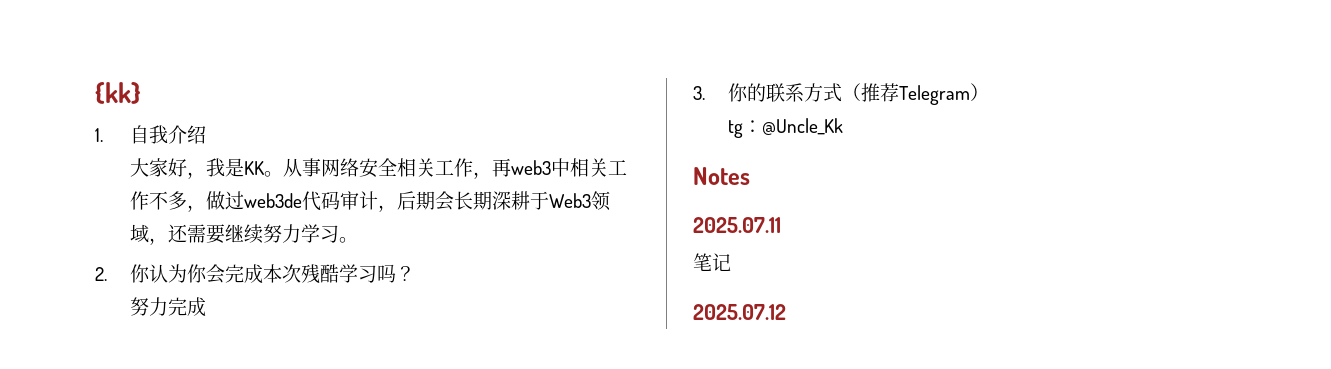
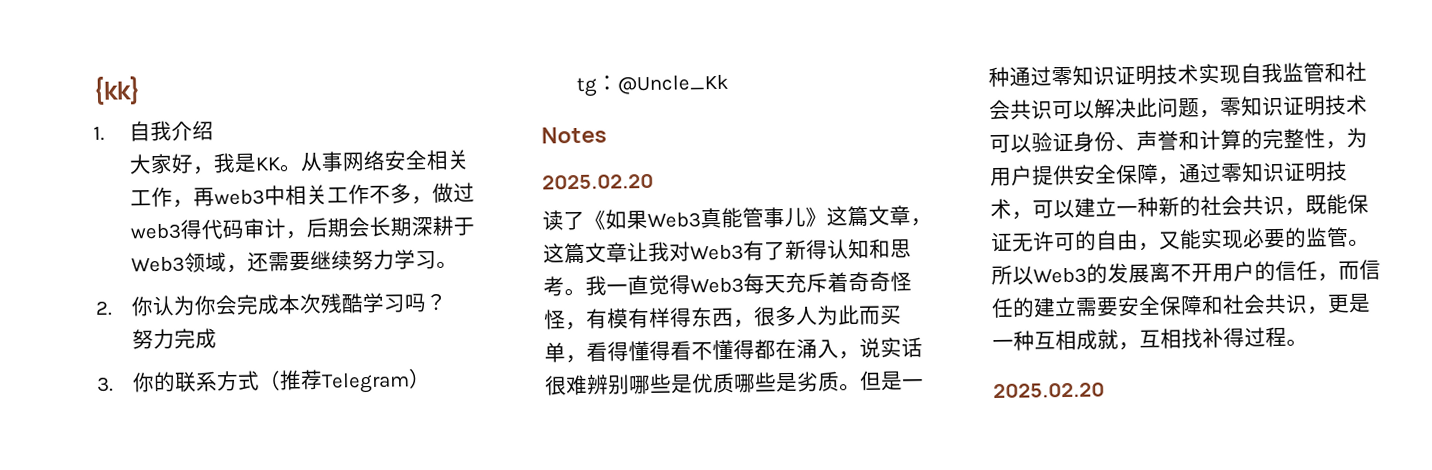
[244,193,303,208] web3de -> [130,219,204,240] web3得
[693,217,781,233] [693,253,731,271] [693,304,786,320] 2025.07.11 // 笔记 // 2025.07.12 -> [542,173,654,190] [542,205,932,231] [543,238,912,265] [543,271,912,297] [544,304,902,331] [544,337,923,364] [544,370,924,396] [988,61,1367,88] [989,94,1368,121] [989,127,1368,154] [990,160,1348,187] [990,193,1369,220] [990,226,1370,253] [991,259,1381,286] [991,293,1371,319] [992,326,1308,351] [993,382,1105,399] 2025.02.20 // 读了《如果Web3真能管事儿》这篇文章，这篇文章让我对Web3有了新得认知和思考。我一直觉得Web3每天充斥着奇奇怪怪，有模有样得东西，很多人为此而买单，看得懂得看不懂得都在涌入，说实话很难辨别哪些是优质哪些是劣质。但是一种通过零知识证明技术实现自我监管和社会共识可以解决此问题，零知识证明技术可以验证身份、声誉和计算的完整性，为用户提供安全保障，通过零知识证明技术，可以建立一种新的社会共识，既能保证无许可的自由，又能实现必要的监管。所以Web3的发展离不开用户的信任，而信任的建立需要安全保障和社会共识，更是一种互相成就，互相找补得过程。 // 2025.02.20

